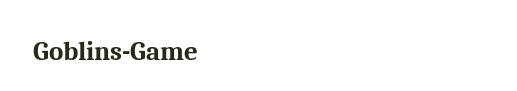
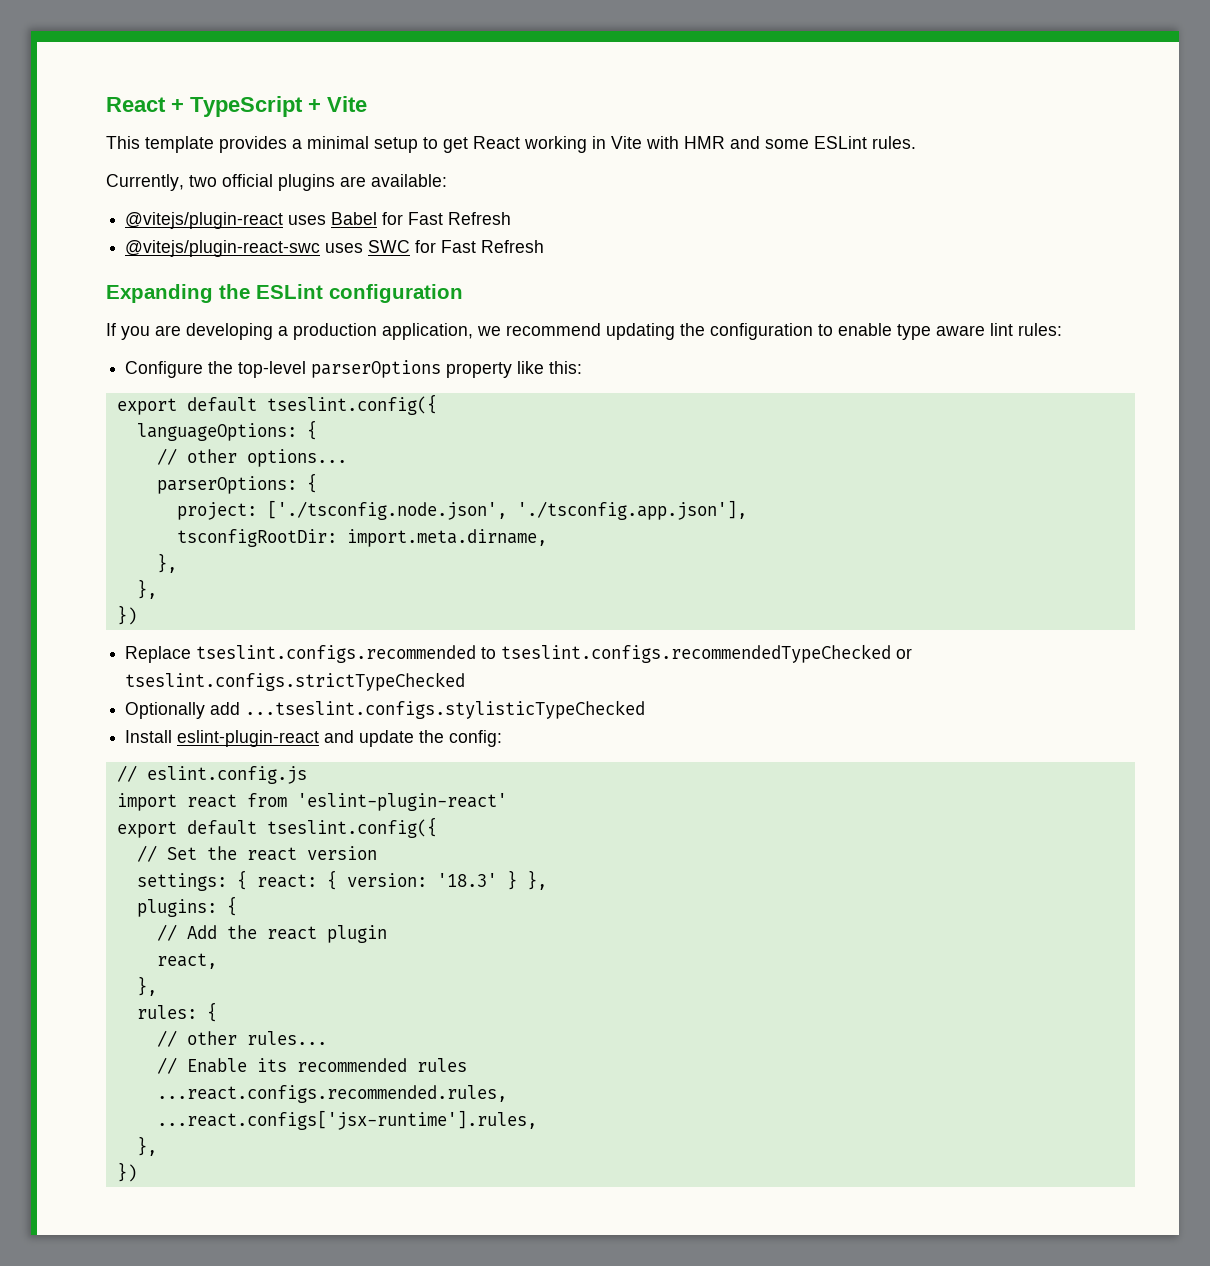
[33,41,198,60] Goblins-Game -> [106,96,367,117] [106,136,916,153] [106,174,447,191] [125,212,512,229] [125,240,545,257] [106,284,463,303] [106,323,1062,340] [125,360,583,378] [116,394,437,415] [136,420,317,441] [156,448,347,467] [156,473,317,494] [176,500,747,520] [176,529,547,547] [156,553,177,573] [136,579,157,599] [116,605,137,625] [125,644,913,663] [125,672,466,691] [125,700,646,719] [125,730,503,747] [116,765,307,784] [116,793,507,811] [116,817,437,838] [136,845,377,862] [136,870,547,891] [136,896,237,917] [156,924,387,943] [156,953,217,969] [136,976,157,996] [136,1002,217,1022] [156,1030,327,1047] [156,1057,467,1074] [156,1085,507,1103] [156,1110,537,1130] [136,1136,157,1156] [116,1162,137,1182] React + TypeScript + Vite // This template provides a minimal setup to get React working in Vite with HMR and some ESLint rules. // Currently, two official plugins are available: // @vitejs/plugin-react uses Babel for Fast Refresh // @vitejs/plugin-react-swc uses SWC for Fast Refresh // Expanding the ESLint configuration // If you are developing a production application, we recommend updating the configuration to enable type aware lint rules: // Configure the top-level parserOptions property like this: // export default tseslint.config({ // languageOptions: { // // other options... // parserOptions: { // project: ['./tsconfig.node.json', './tsconfig.app.json'], // tsconfigRootDir: import.meta.dirname, // }, // }, // }) // Replace tseslint.configs.recommended to tseslint.configs.recommendedTypeChecked or tseslint.configs.strictTypeChecked // Optionally add ...tseslint.configs.stylisticTypeChecked // Install eslint-plugin-react and update the config: // // eslint.config.js // import react from 'eslint-plugin-react' // export default tseslint.config({ // // Set the react version // settings: { react: { version: '18.3' } }, // plugins: { // // Add the react plugin // react, // }, // rules: { // // other rules... // // Enable its recommended rules // ...react.configs.recommended.rules, // ...react.configs['jsx-runtime'].rules, // }, // })

